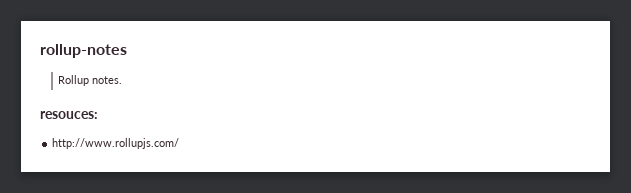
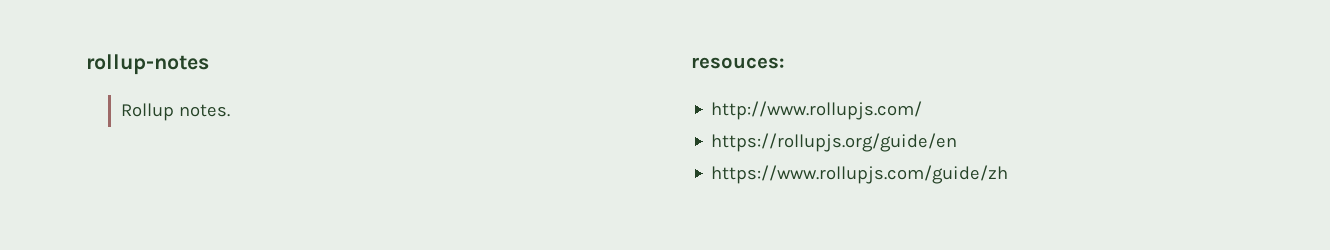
(180, 143) none -> [711,133,958,152] [711,165,1009,184] // https://rollupjs.org/guide/en // https://www.rollupjs.com/guide/zh

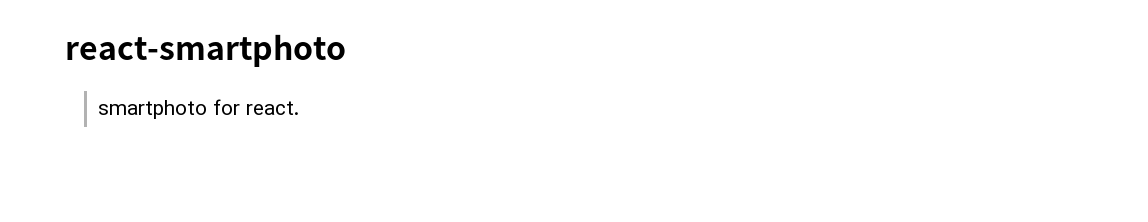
[86,54,209,75] [120,103,230,121] [691,57,785,69] [711,101,923,120] [711,133,958,152] [711,165,1009,184] rollup-notes // Rollup notes. // resouces: // http://www.rollupjs.com/ // https://rollupjs.org/guide/en // https://www.rollupjs.com/guide/zh -> [65,34,346,67] [98,99,300,119] react-smartphoto // smartphoto for react.

